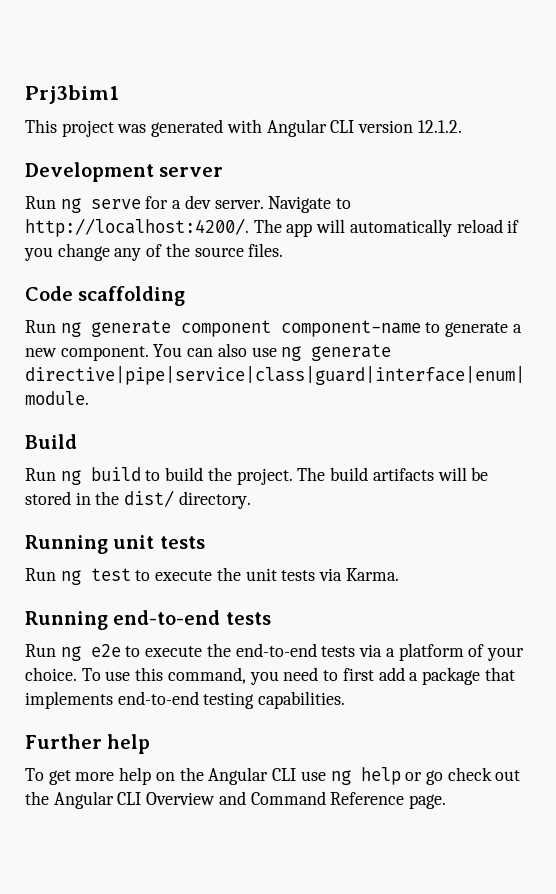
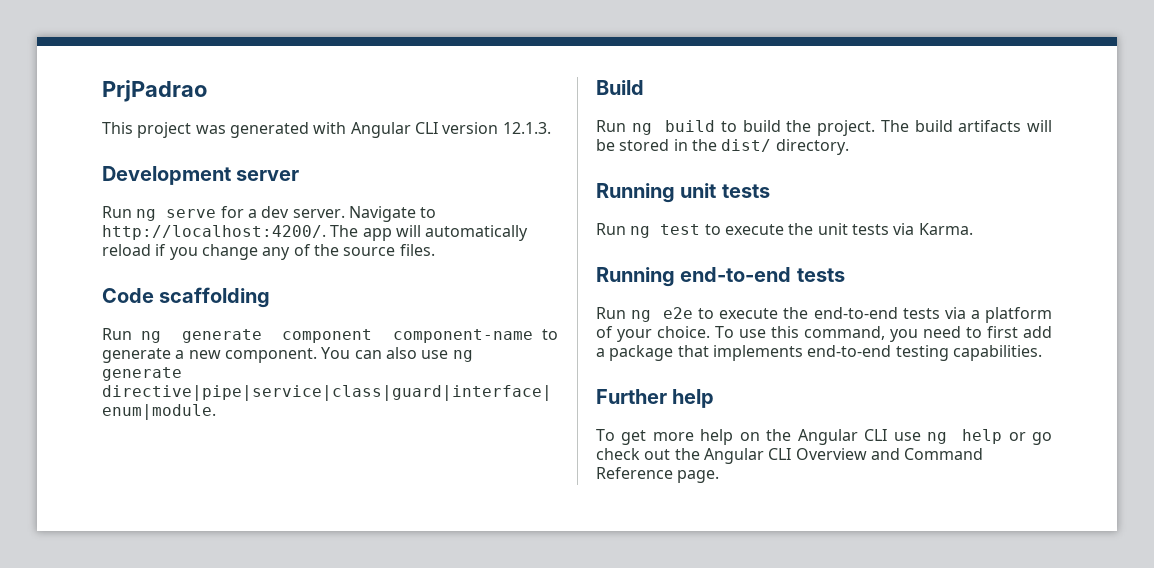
[25,85,119,104] Prj3bim1 -> [102,80,208,102] PrjPadrao
[417,120,462,133] 12.1.2. -> [502,122,551,134] 12.1.3.

